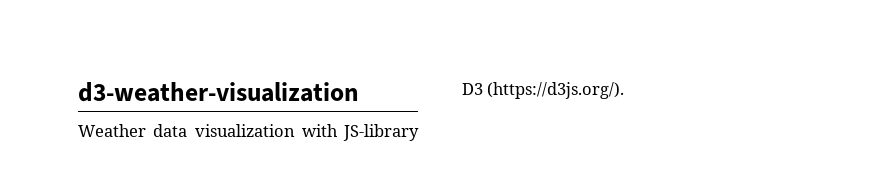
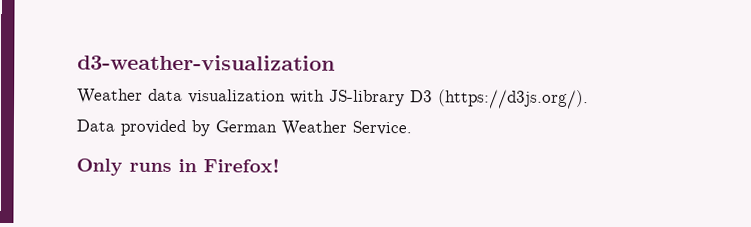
(625, 90) none -> [76,119,412,137] [76,158,280,176] // Data provided by German Weather Service. // Only runs in Firefox!

